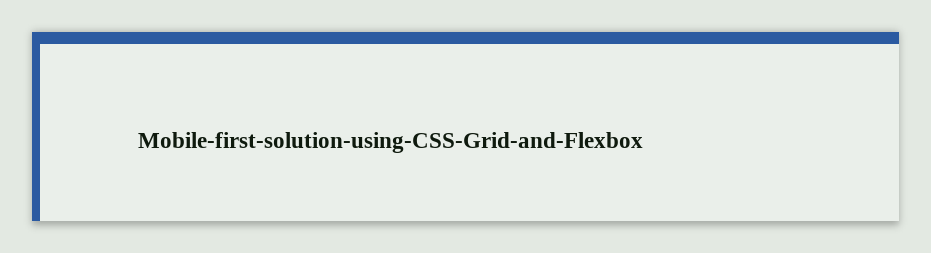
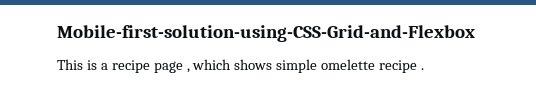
(643, 142) none -> [57,59,425,73] // This is a recipe page , which shows simple omelette recipe .

